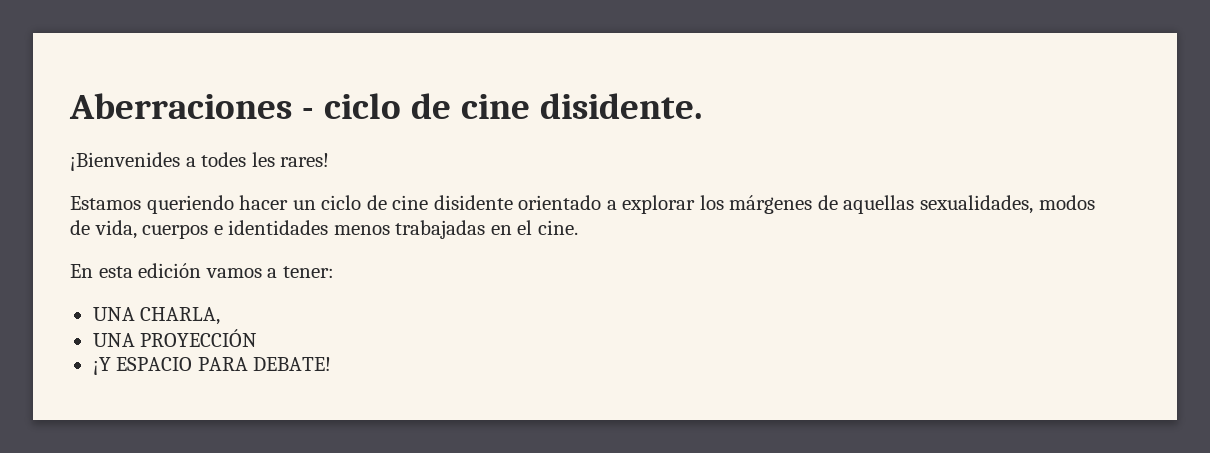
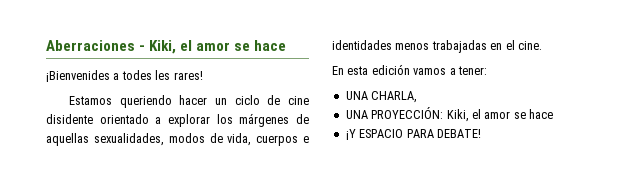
[323,93,703,119] ciclo de cine disidente. -> [149,40,287,54] Kiki, el amor se hace
[140,329,258,347] PROYECCIÓN -> [371,107,553,122] PROYECCIÓN: Kiki, el amor se hace

